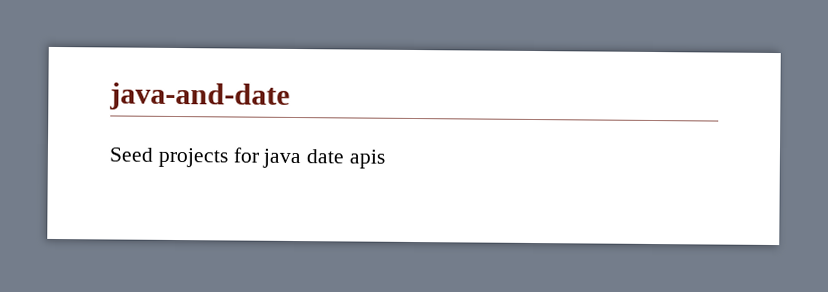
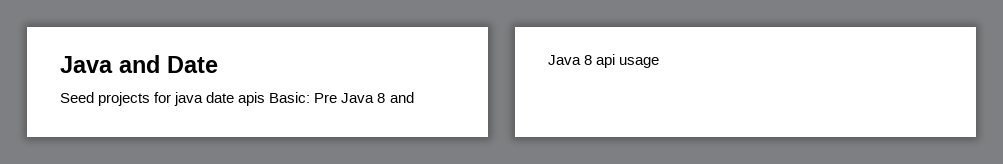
[109,82,290,111] java-and-date -> [60,55,218,73] Java and Date
(386, 159) none -> [269,92,414,103] [548,54,660,68] Basic: Pre Java 8 and Java 8 api usage

